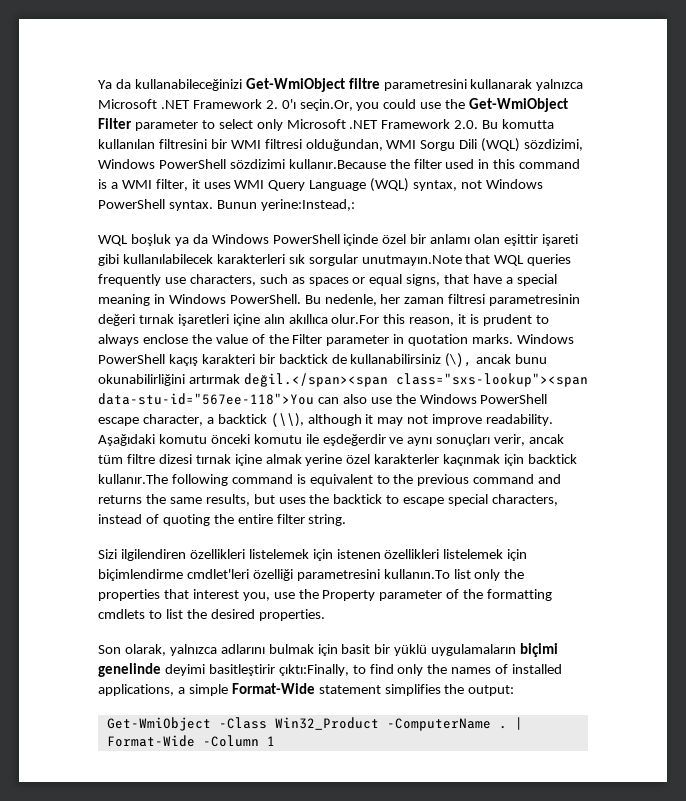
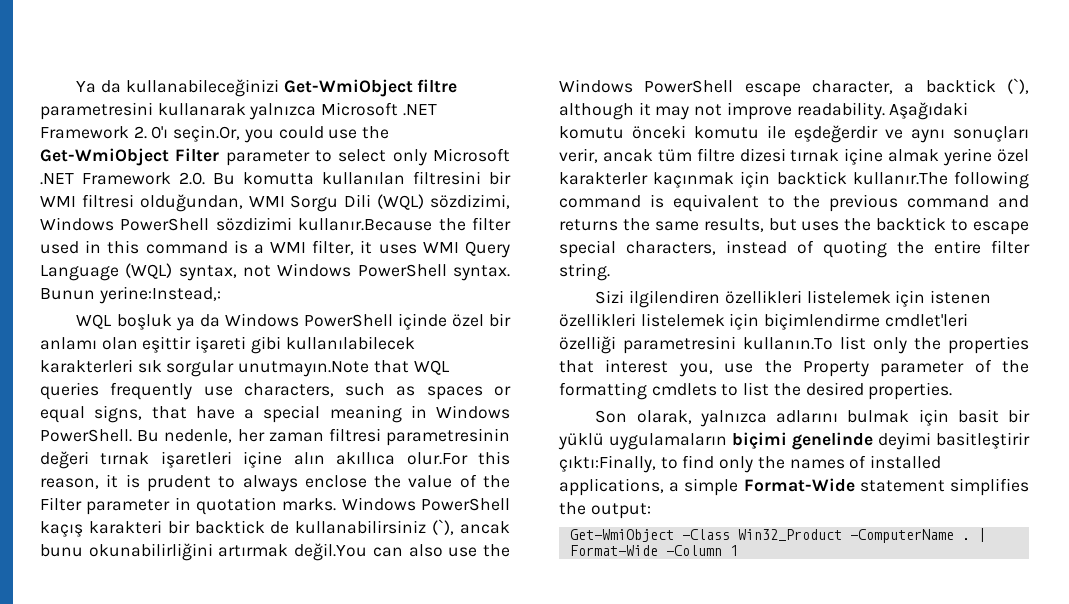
[445,353,473,367] (\), -> [432,519,455,535] (`),
[243,373,588,387] [98,393,314,405] değil.</span><span class="sxs-lookup"><span data-stu-id="567ee-118">You -> [294,543,368,561] değil.You
[270,413,304,427] (\\), -> [1007,78,1029,94] (`),

